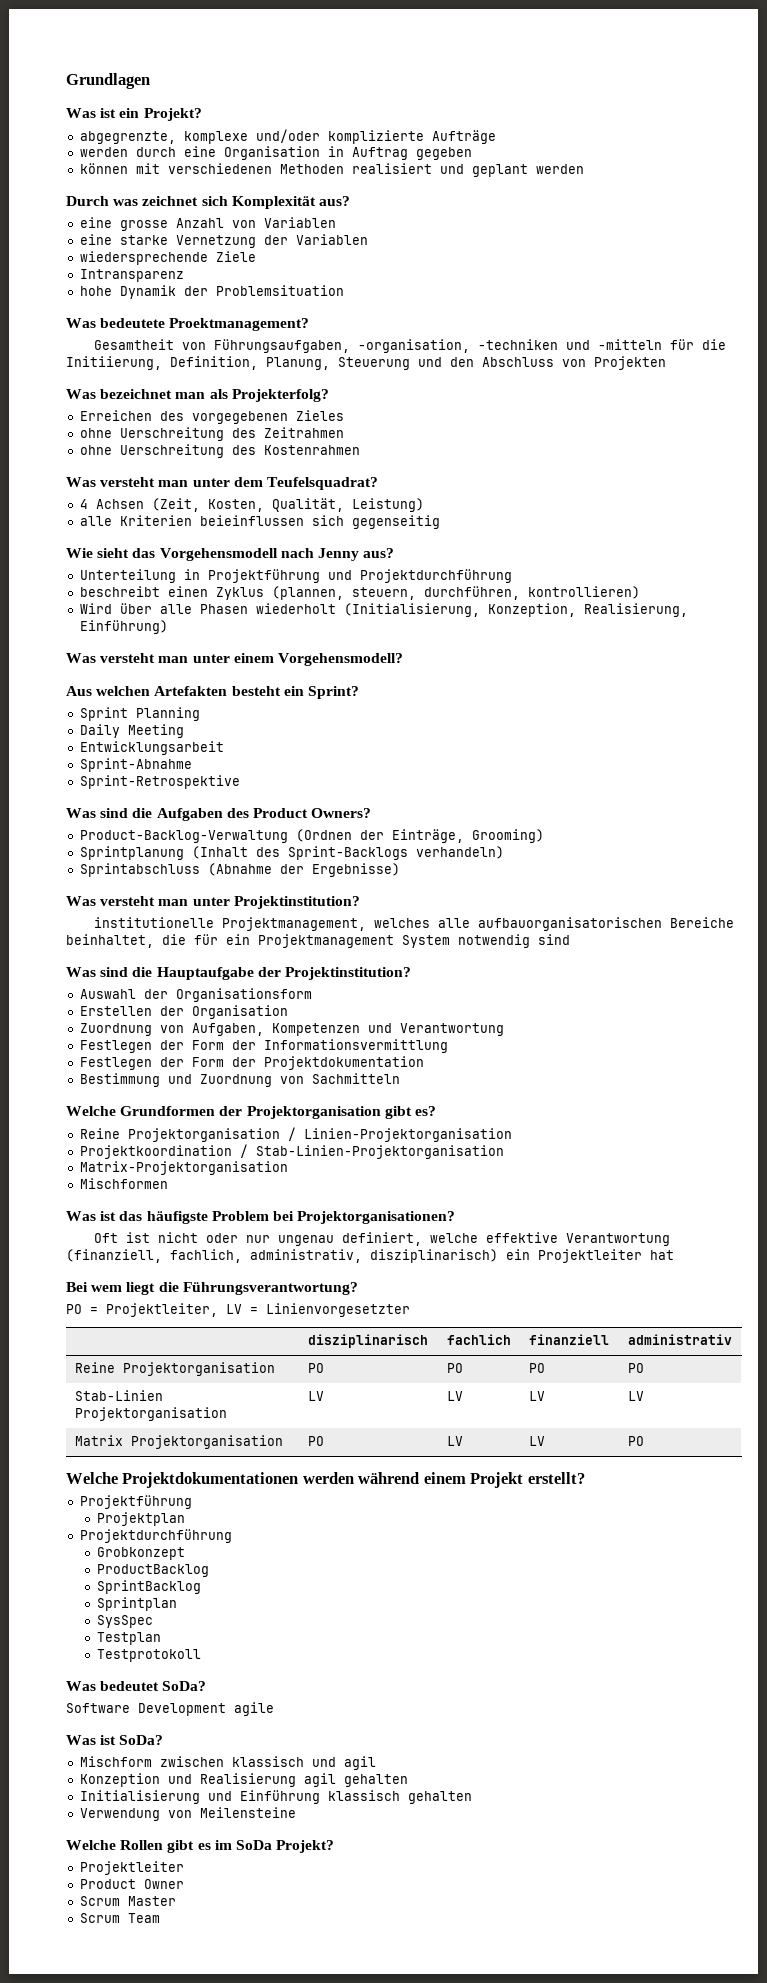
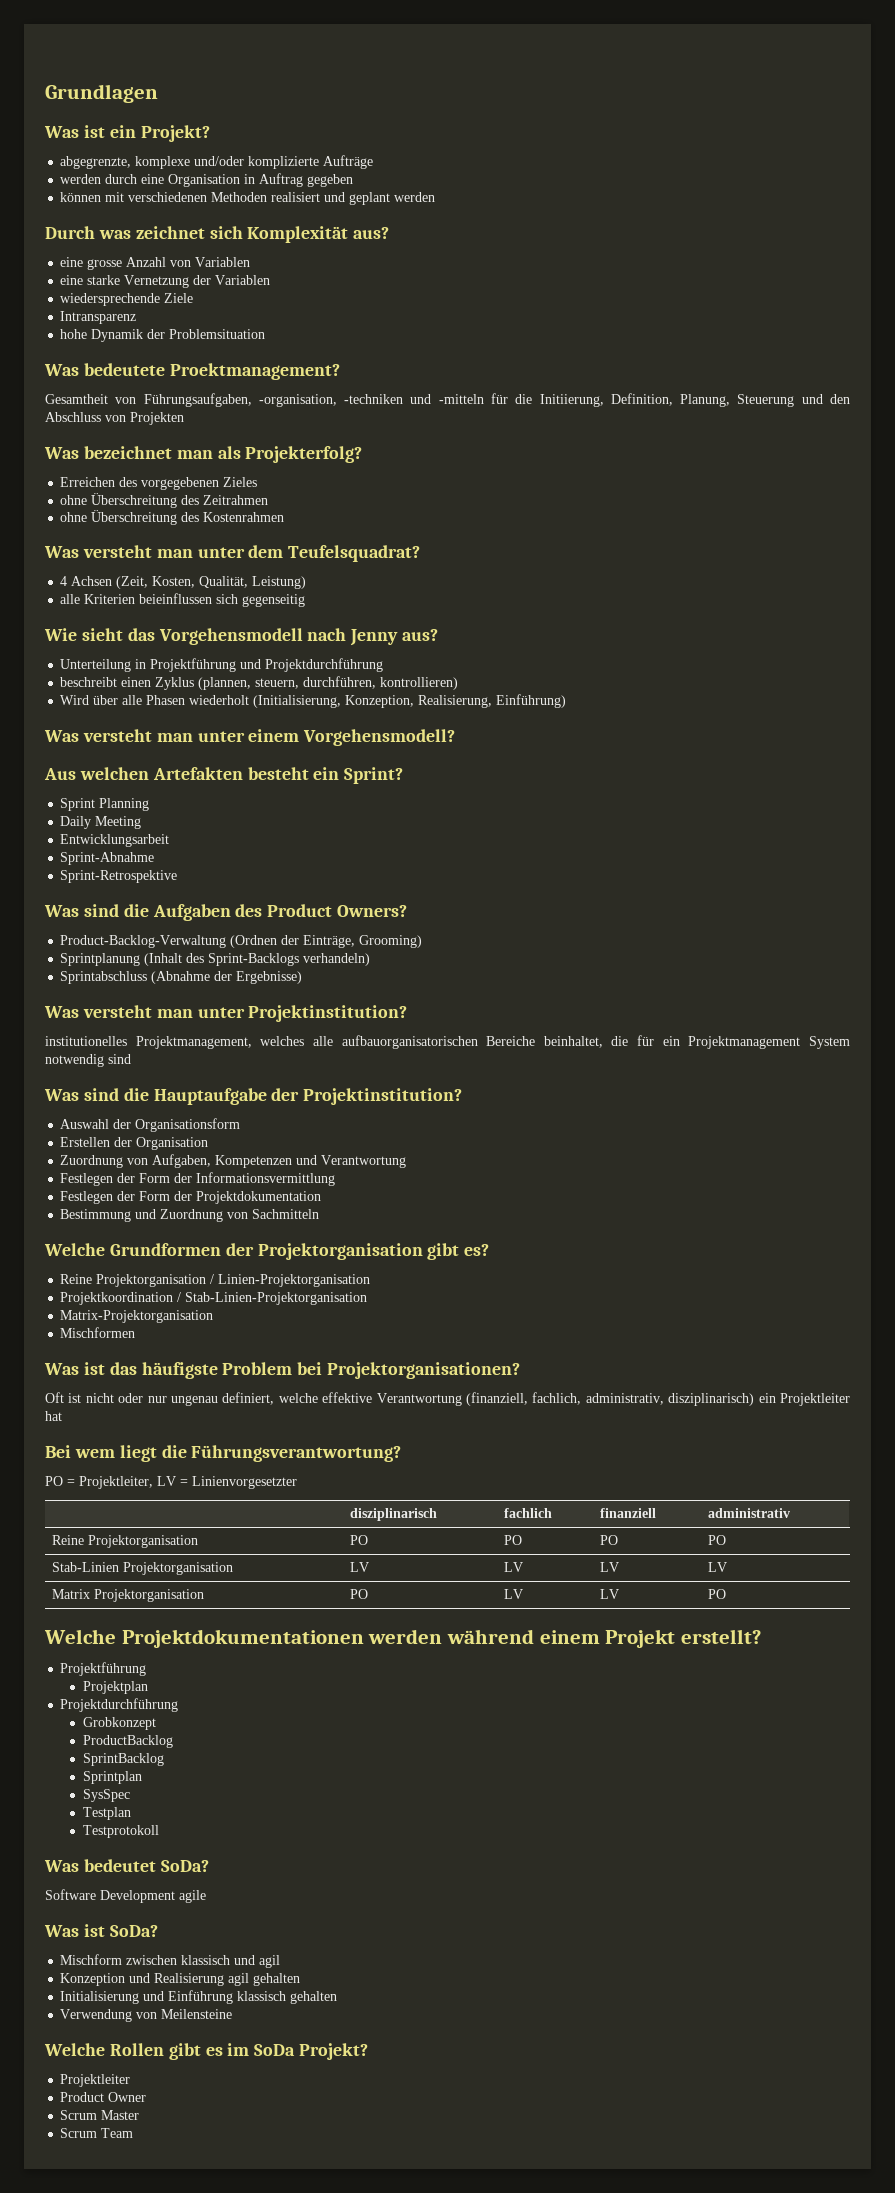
[119,427,224,441] Uerschreitung -> [91,493,178,508] Überschreitung
[119,444,224,458] Uerschreitung -> [91,510,178,525] Überschreitung
[93,917,214,928] institutionelle -> [45,1036,127,1046] institutionelles

